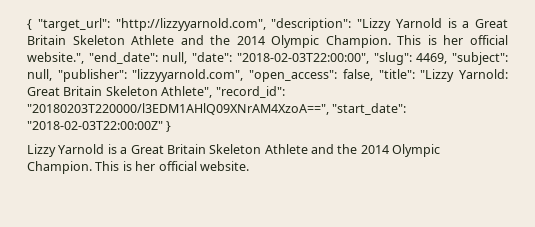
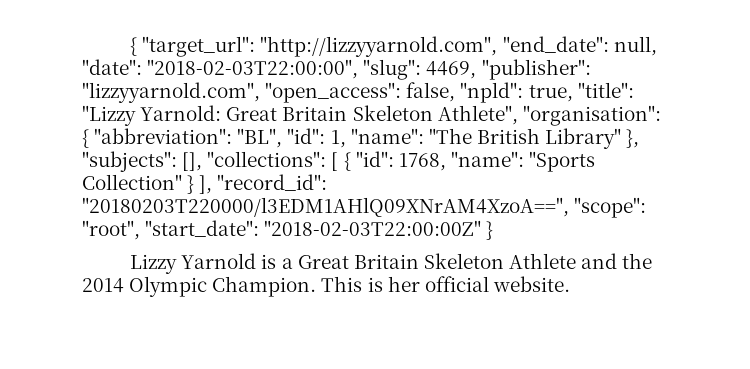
[271,18,508,31] [27,35,509,48] [27,52,84,64] "description": "Lizzy Yarnold is a Great Britain Skeleton Athlete and the 2014 Olympic Champion. This is her official website.", -> (498, 46) none
[452,52,509,65] [27,69,52,81] "subject": null, -> (477, 70) none
(373, 75) none -> [460,82,573,103] "npld": true,
[215,86,285,98] [27,103,329,115] "record_id": "20180203T220000/l3EDM1AHlQ09XNrAM4XzoA==", -> [522,105,661,126] [82,128,640,149] [82,151,596,172] [82,174,328,194] [82,197,647,218] [82,220,140,240] "organisation": { "abbreviation": "BL", "id": 1, "name": "The British Library" }, "subjects": [], "collections": [ { "id": 1768, "name": "Sports Collection" } ], "record_id": "20180203T220000/l3EDM1AHlQ09XNrAM4XzoA==", "scope": "root",

